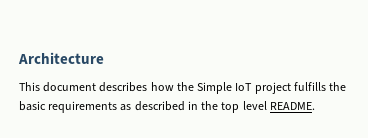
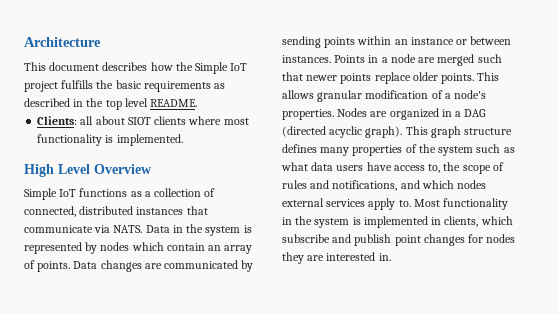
(315, 106) none -> [37,116,249,125] [37,134,183,146] [24,164,152,177] [24,188,216,200] [24,206,208,217] [24,224,252,236] [24,242,253,254] [24,260,254,272] [282,36,512,48] [282,54,502,66] [282,72,500,84] [282,90,487,102] [282,108,487,120] [282,126,513,138] [282,144,515,156] [281,162,504,174] [282,180,487,191] [282,198,509,210] [282,216,513,228] [282,234,516,246] [282,252,391,264] // Clients: all about SIOT clients where most functionality is implemented. // High Level Overview // Simple IoT functions as a collection of connected, distributed instances that communicate via NATS. Data in the system is represented by nodes which contain an array of points. Data changes are communicated by sending points within an instance or between instances. Points in a node are merged such that newer points replace older points. This allows granular modification of a node's properties. Nodes are organized in a DAG (directed acyclic graph). This graph structure defines many properties of the system such as what data users have access to, the scope of rules and notifications, and which nodes external services apply to. Most functionality in the system is implemented in clients, which subscribe and publish point changes for nodes they are interested in.

